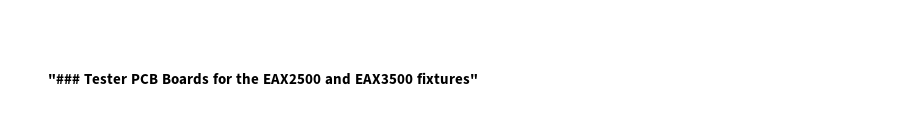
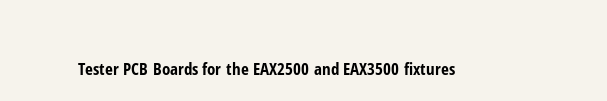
[48,74,80,84] "### -> (78, 69) none
[417,72,479,84] fixtures" -> [403,62,455,75] fixtures

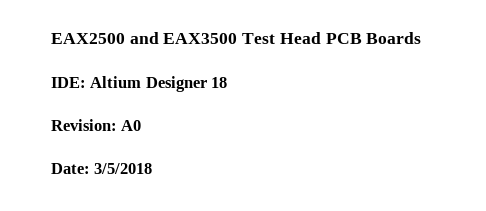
[78,62,455,75] Tester PCB Boards for the EAX2500 and EAX3500 fixtures -> [51,32,422,44] [51,76,228,92] [51,119,142,131] [51,163,153,174] EAX2500 and EAX3500 Test Head PCB Boards // IDE: Altium Designer 18 // Revision: A0 // Date: 3/5/2018

